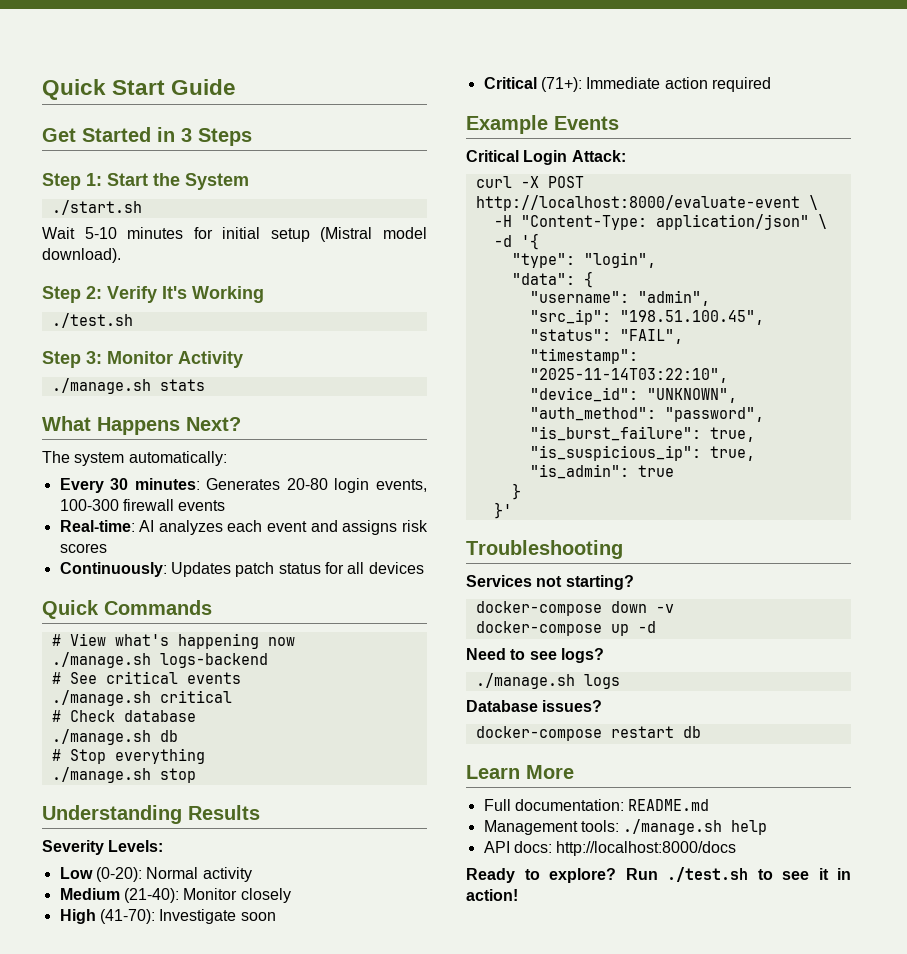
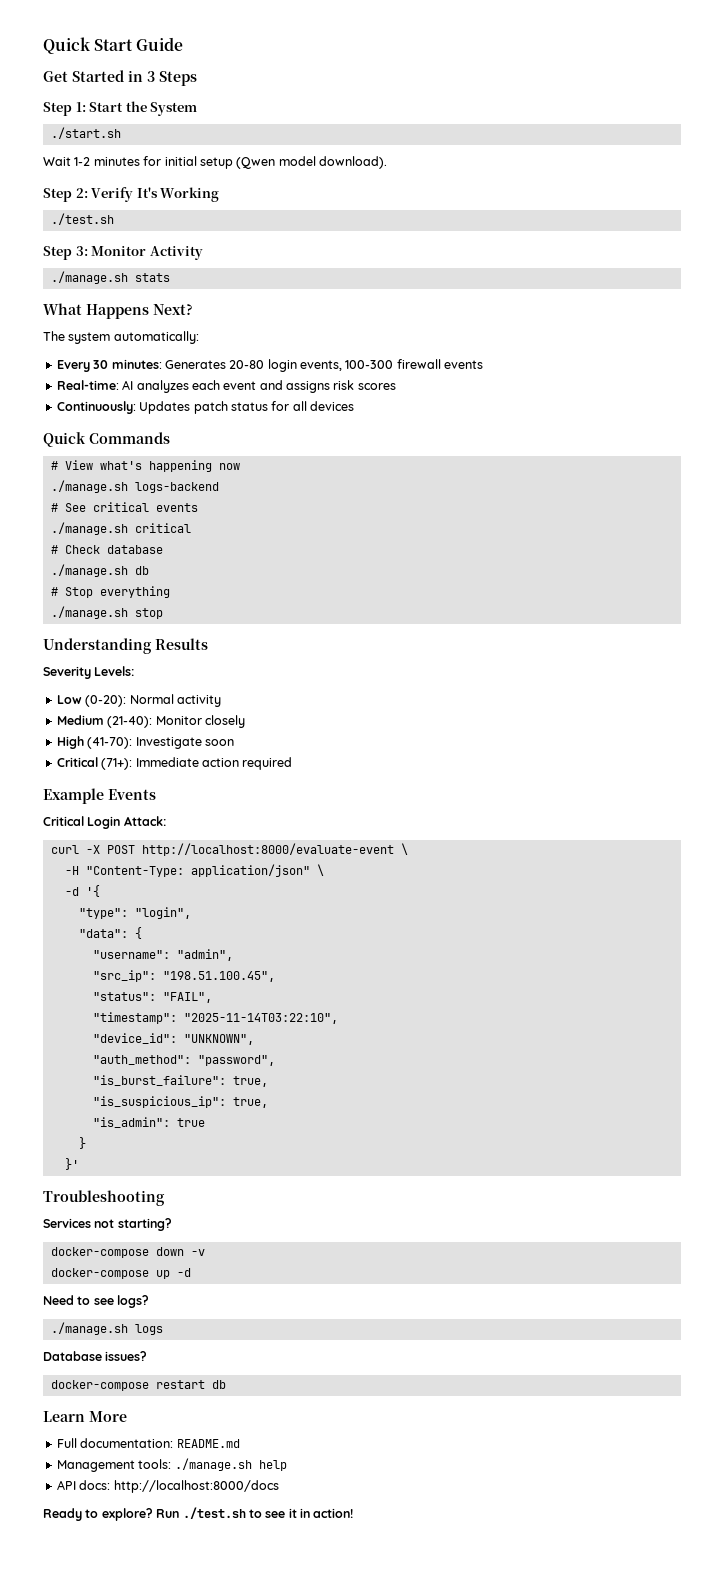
[84,227,117,239] 5-10 -> [74,157,91,166] 1-2
[320,227,373,242] (Mistral -> [236,157,276,169] (Qwen

